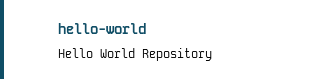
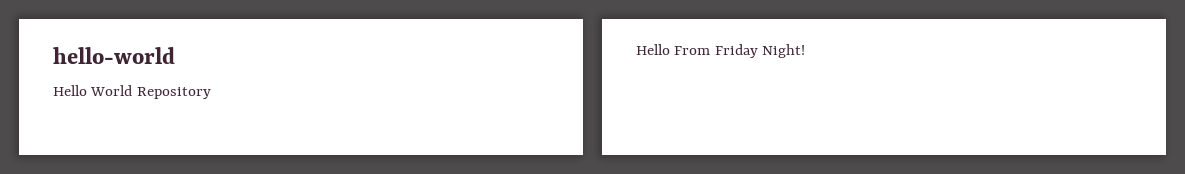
(212, 54) none -> [636,44,806,58] // Hello From Friday Night!

